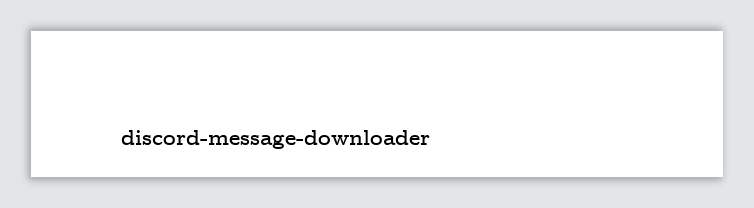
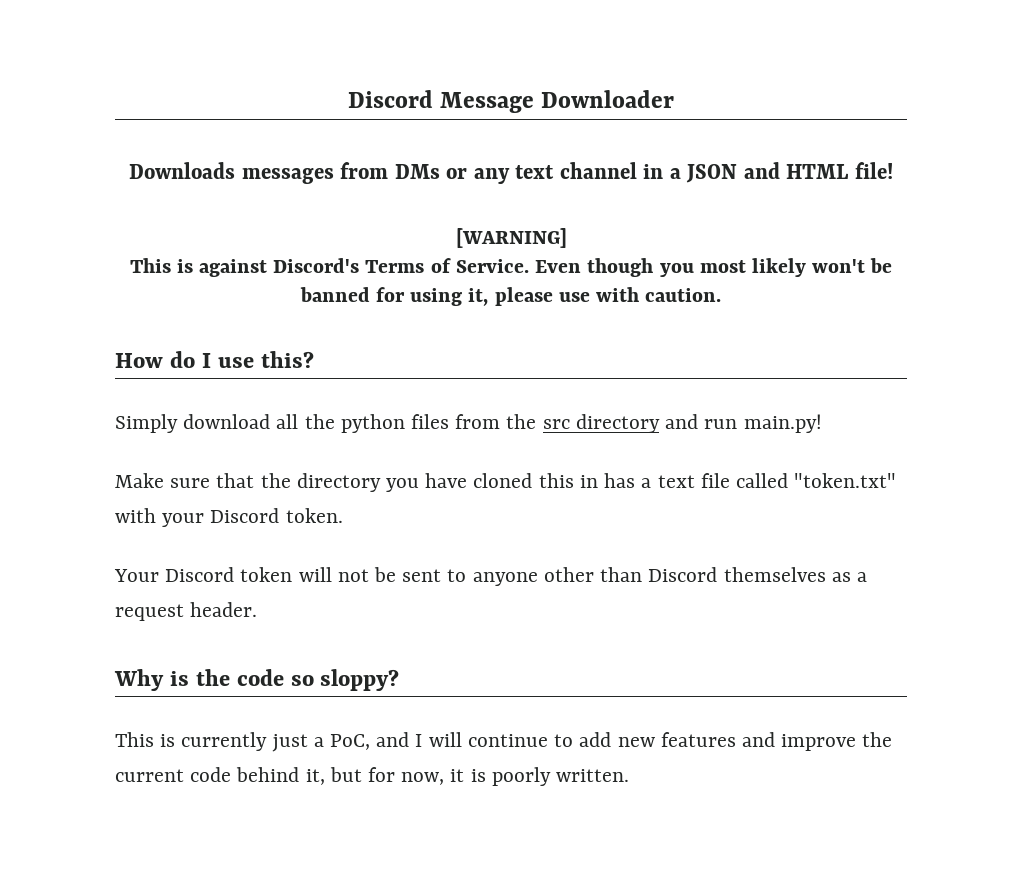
[121,130,430,149] discord-message-downloader -> [347,90,675,113] [129,162,893,184] [455,228,567,248] [129,258,893,277] [299,287,722,306] [115,351,314,368] [115,414,822,433] [115,473,897,492] [115,508,343,527] [114,567,867,586] [115,602,258,621] [114,669,400,691] [115,732,893,752] [115,767,630,786] Discord Message Downloader // Downloads messages from DMs or any text channel in a JSON and HTML file! // [WARNING] // This is against Discord's Terms of Service. Even though you most likely won't be banned for using it, please use with caution. // How do I use this? // Simply download all the python files from the src directory and run main.py! // Make sure that the directory you have cloned this in has a text file called "token.txt" with your Discord token. // Your Discord token will not be sent to anyone other than Discord themselves as a request header. // Why is the code so sloppy? // This is currently just a PoC, and I will continue to add new features and improve the current code behind it, but for now, it is poorly written.

